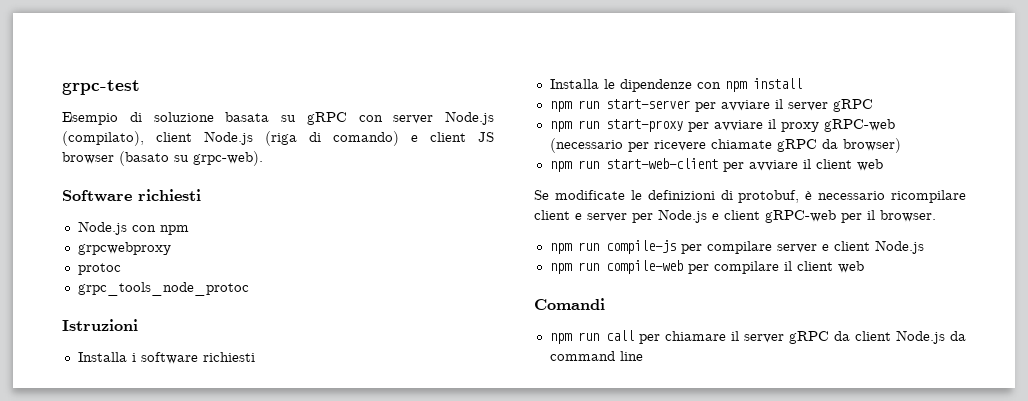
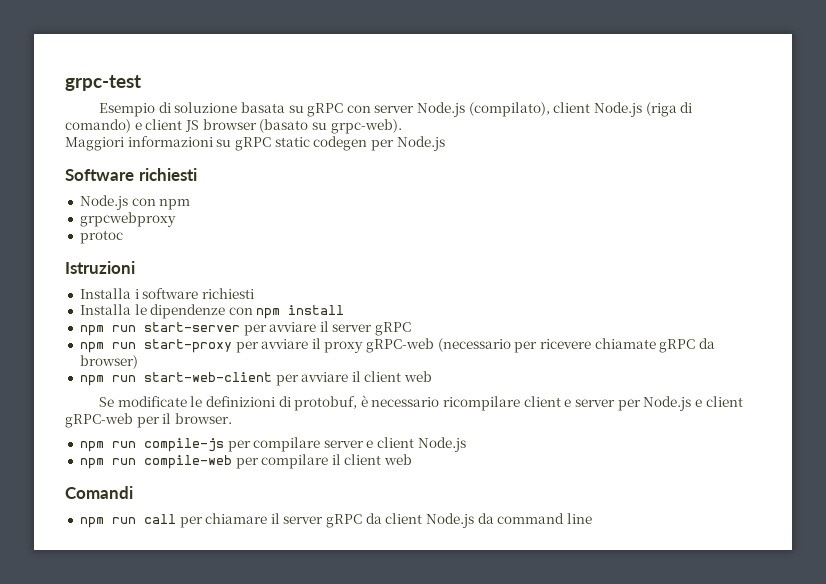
(263, 158) none -> [65,136,445,151] // Maggiori informazioni su gRPC static codegen per Node.js
[77,282,249,296] // grpc_tools_node_protoc -> (123, 237) none

